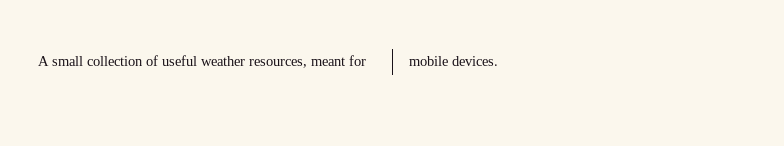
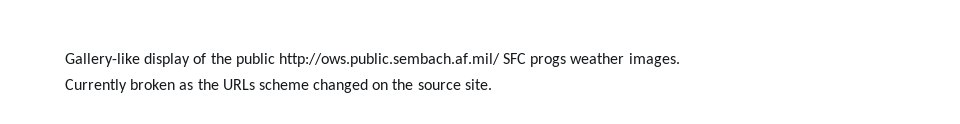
[38,55,498,68] A small collection of useful weather resources, meant for mobile devices. -> [65,53,680,67] [65,79,492,93] Gallery-like display of the public http://ows.public.sembach.af.mil/ SFC progs weather images. // Currently broken as the URLs scheme changed on the source site.

